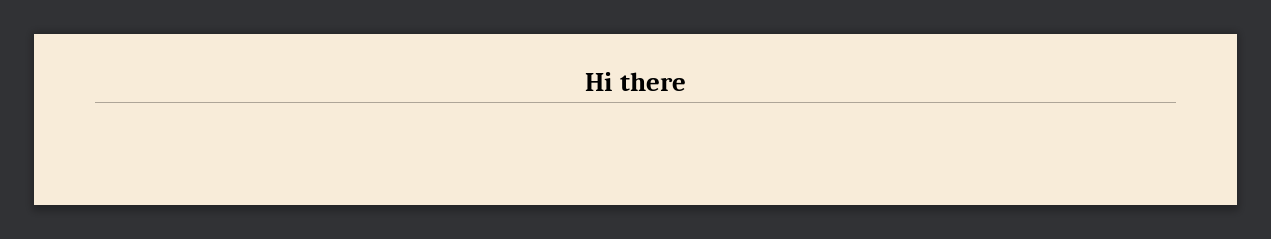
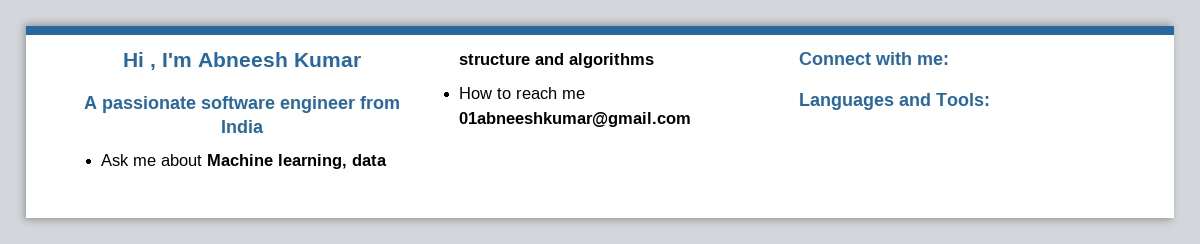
[619,72,686,91] there -> [150,52,361,70] [84,96,400,113] [221,120,264,133] [101,154,388,169] [459,53,655,68] [459,87,586,99] [459,112,692,127] [799,52,949,65] [799,93,990,110] , I'm Abneesh Kumar // A passionate software engineer from India // Ask me about Machine learning, data structure and algorithms // How to reach me 01abneeshkumar@gmail.com // Connect with me: // Languages and Tools:

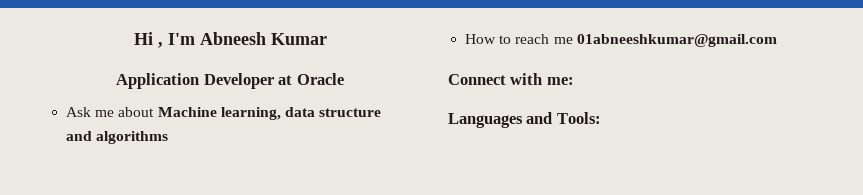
[84,96,400,113] [221,120,264,133] A passionate software engineer from India -> [116,73,344,89] Application Developer at Oracle

